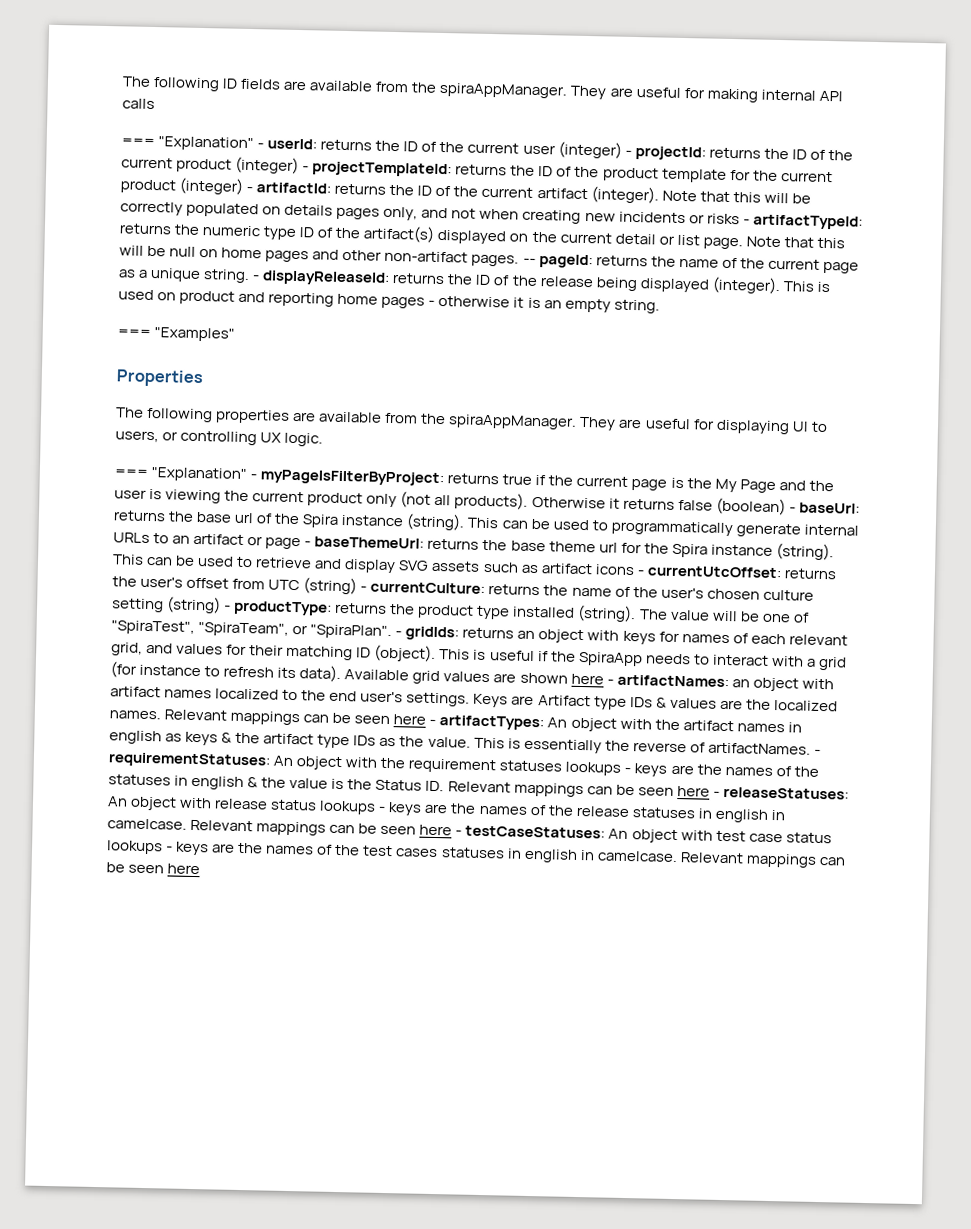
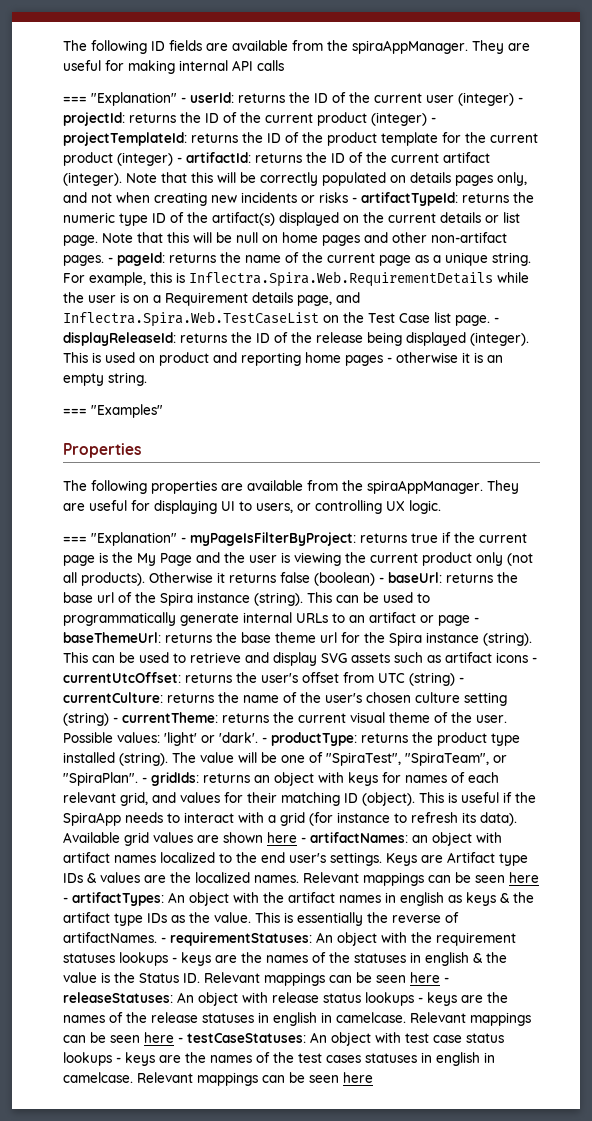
[614,233,656,245] detail -> [440,212,481,223] details
[522,258,536,264] -- -> [108,257,113,263] -
(251, 276) none -> [63,271,529,287] [63,292,360,306] [63,311,490,327] For example, this is Inflectra.Spira.Web.RequirementDetails while the user is on a Requirement details page, and Inflectra.Spira.Web.TestCaseList on the Test Case list page.
(232, 608) none -> [122,712,507,723] [63,732,267,746] currentTheme: returns the current visual theme of the user. Possible values: 'light' or 'dark'. -

